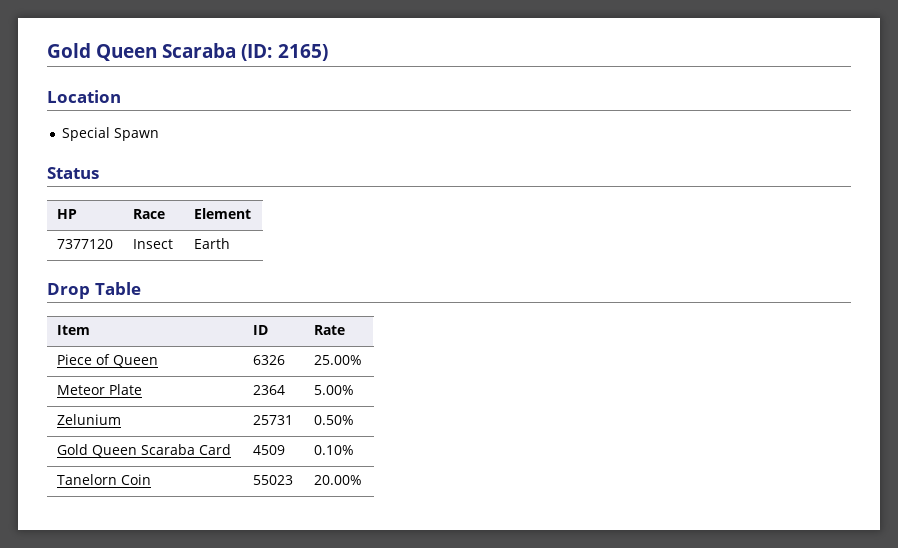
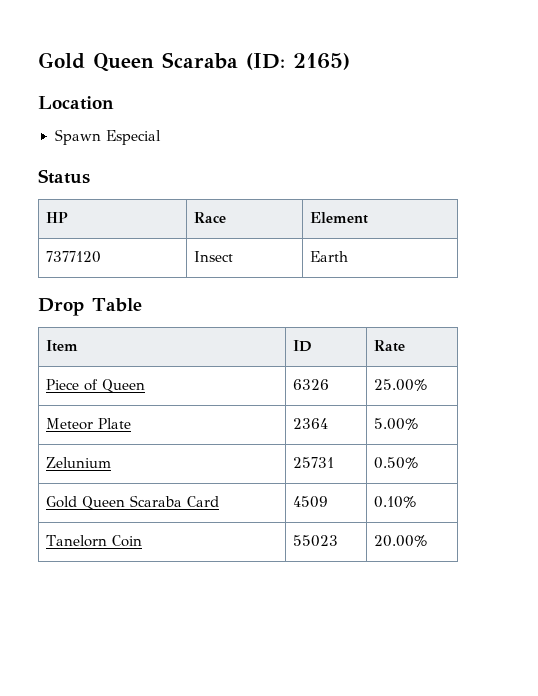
[61,127,110,141] Special -> (114, 103) none
(159, 134) none -> [105,130,161,145] Especial

